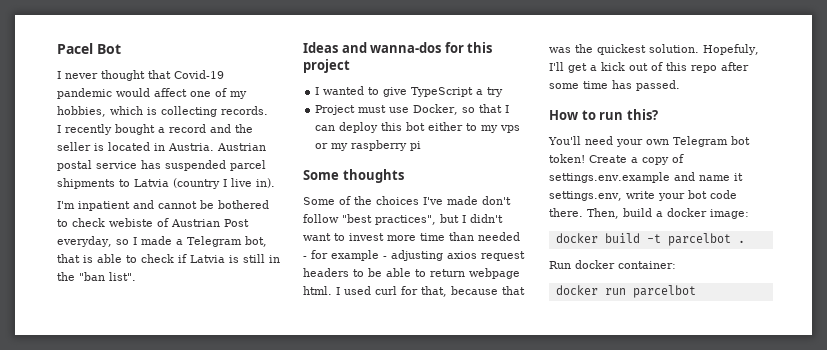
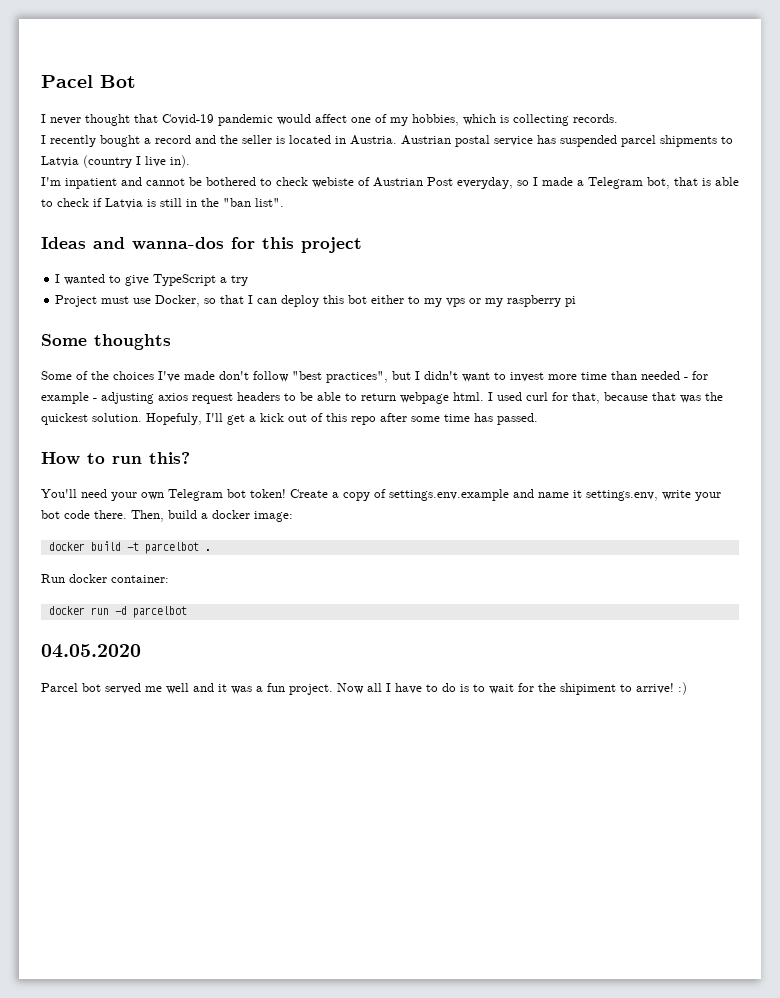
[632,285,696,298] parcelbot -> [114,606,187,618] [41,644,141,658] [41,682,687,695] -d parcelbot // 04.05.2020 // Parcel bot served me well and it was a fun project. Now all I have to do is to wait for the shipiment to arrive! :)

